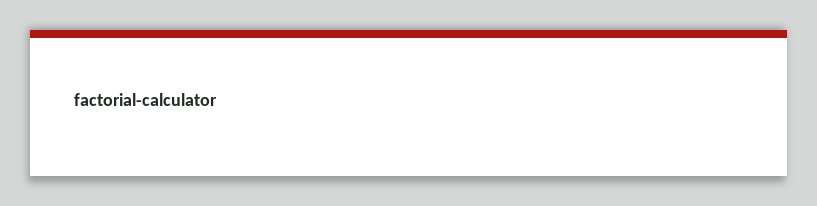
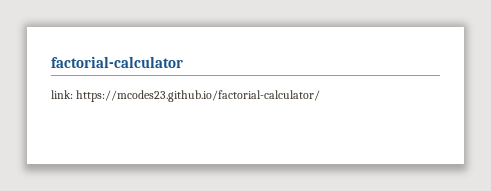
(217, 99) none -> [51,90,321,102] // link: https://mcodes23.github.io/factorial-calculator/

